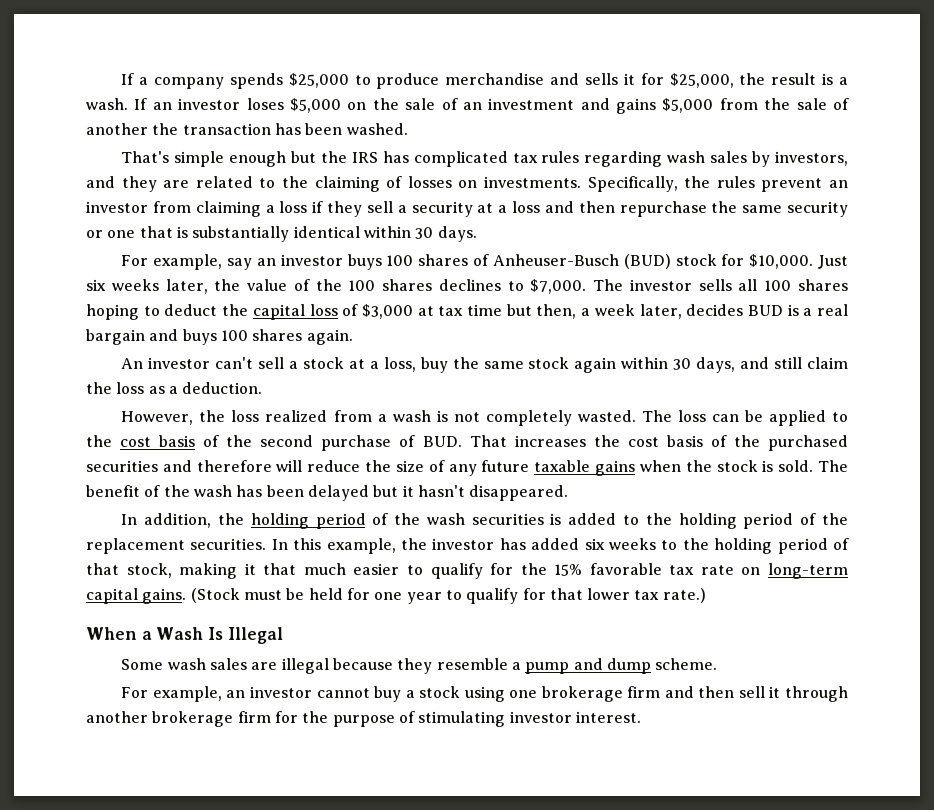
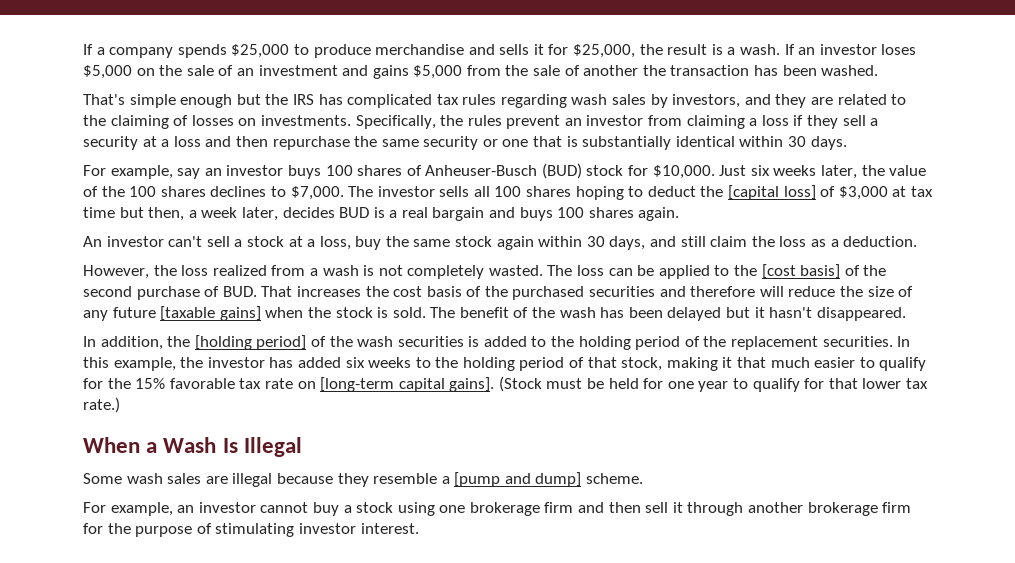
[252,304,338,320] capital loss -> [728,185,816,200] [capital loss]
[120,435,196,447] cost basis -> [761,264,841,279] [cost basis]
[534,460,636,476] taxable gains -> [160,306,261,321] [taxable gains]
[250,513,366,529] holding period -> [194,335,307,350] [holding period]
[768,563,848,579] [86,588,187,604] long-term capital gains. -> [320,377,495,392] [long-term capital gains].
[525,658,651,674] pump and dump -> [454,472,582,487] [pump and dump]

